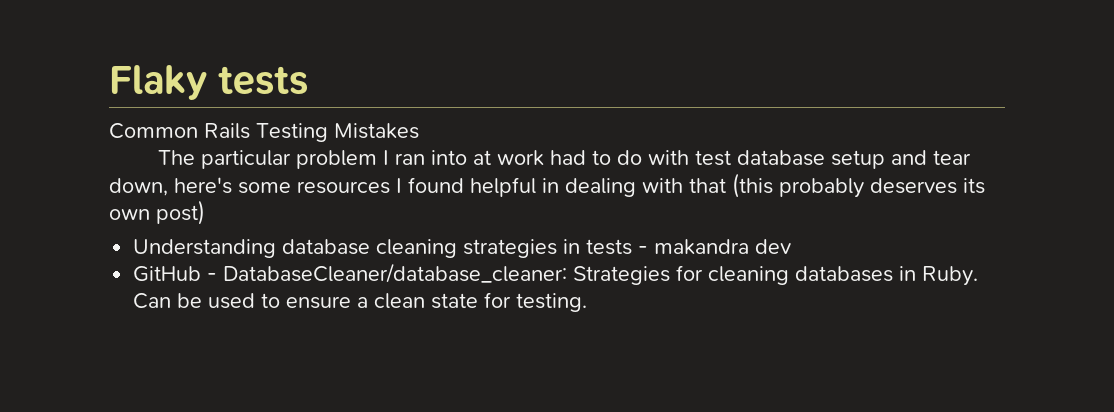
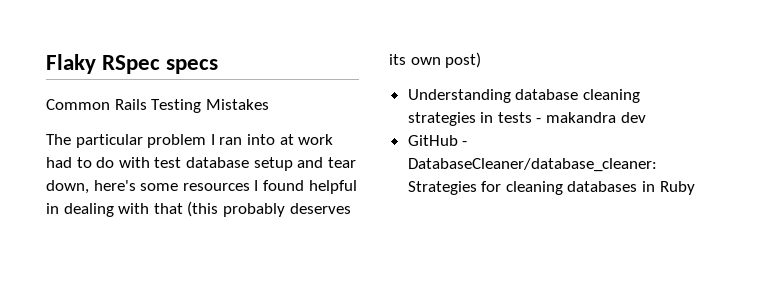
[218,66,308,95] tests -> [102,55,219,74] RSpec specs
[922,266,979,286] [133,292,588,312] Ruby. Can be used to ensure a clean state for testing. -> [659,181,695,195] Ruby

